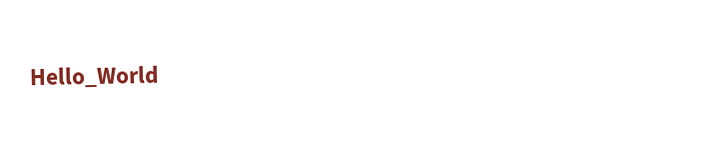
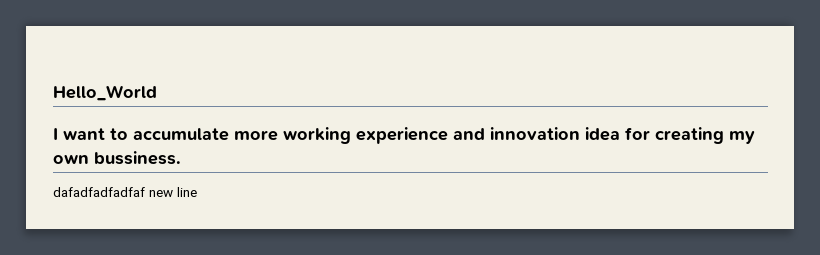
(159, 77) none -> [53,127,755,144] [53,151,181,165] [53,187,197,197] // I want to accumulate more working experience and innovation idea for creating my own bussiness. // dafadfadfadfaf new line

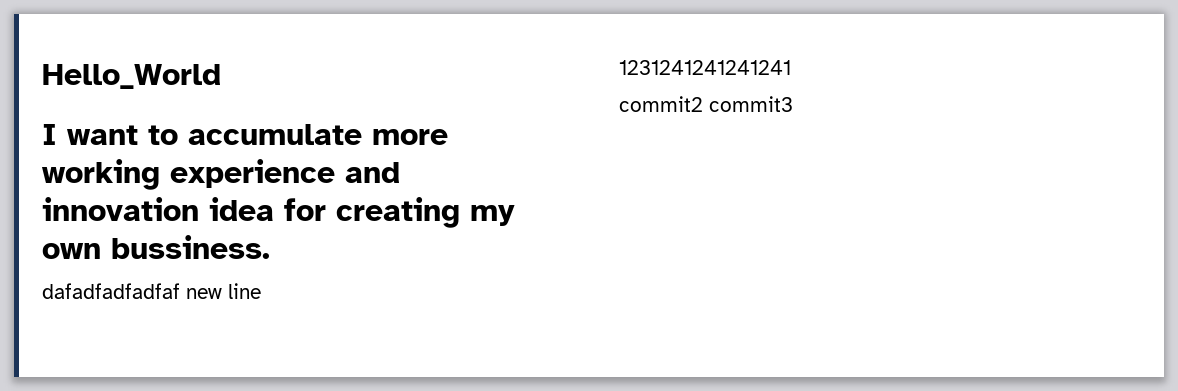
(197, 192) none -> [619,60,791,75] [619,96,793,112] // 1231241241241241 // commit2 commit3

